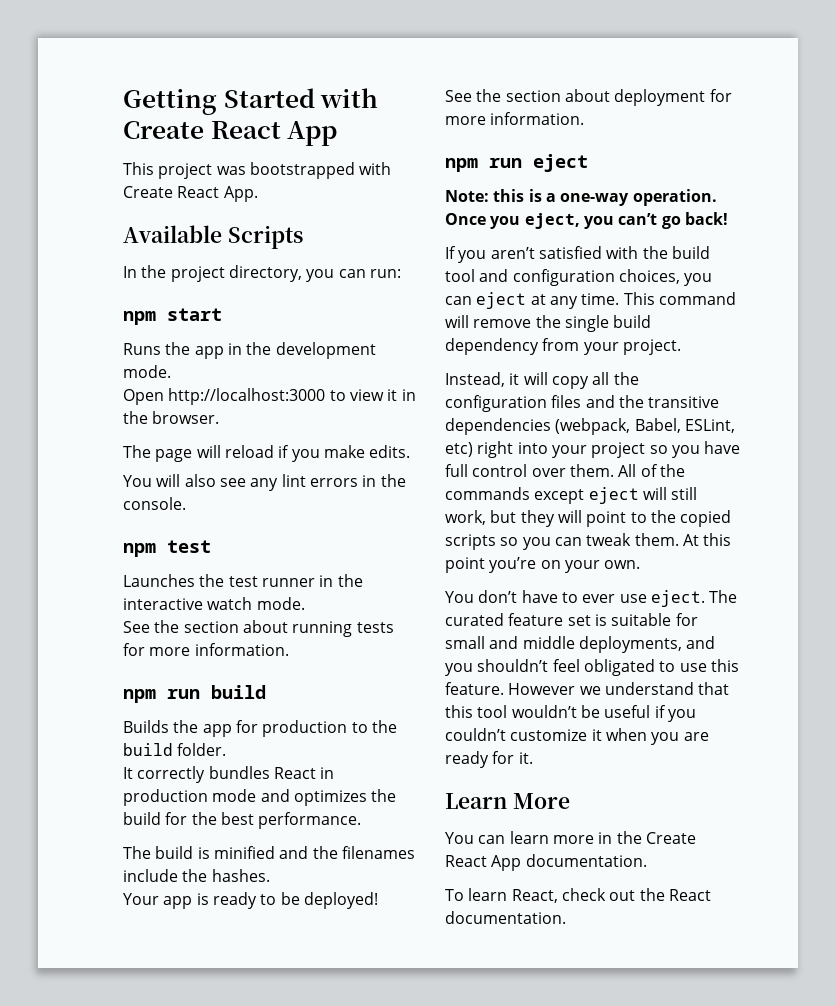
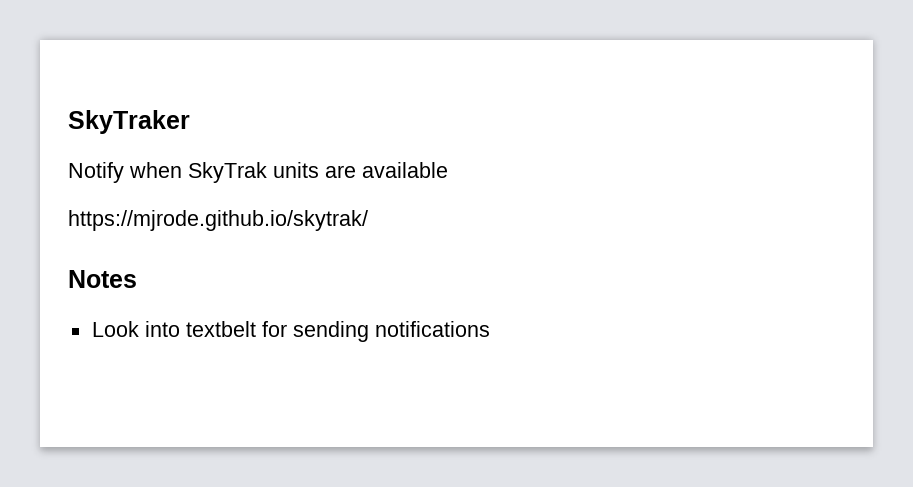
[123,88,379,115] [123,121,338,146] [123,162,392,179] [123,186,258,202] [123,225,303,249] [123,265,401,282] [123,308,222,325] [123,342,376,359] [123,365,171,378] [123,388,416,405] [123,411,220,424] [123,445,411,462] [123,474,406,491] [123,497,186,510] [123,540,211,557] [123,574,363,587] [123,597,305,610] [123,620,394,637] [123,643,289,656] [123,685,266,703] [123,720,397,737] [123,743,227,756] [123,766,335,783] [123,789,397,806] [123,812,362,829] [123,846,415,859] [123,869,270,882] [123,892,378,909] [445,89,732,106] [445,112,585,125] [445,154,588,172] [445,189,717,206] [445,212,728,229] [445,246,710,263] [445,269,713,286] [445,292,736,309] [445,315,652,332] [445,338,681,355] [445,372,639,389] [445,395,720,412] [445,418,735,435] [445,441,741,458] [445,464,685,477] [445,487,698,504] [445,510,732,527] [445,533,732,550] [445,557,641,573] [445,590,738,607] [445,613,698,626] [445,636,716,653] [445,659,739,676] [445,682,730,695] [445,705,696,722] [445,728,709,745] [445,751,533,768] [445,793,570,809] [445,831,696,844] [445,854,647,871] [445,888,711,903] [445,911,566,924] Getting Started with Create React App // This project was bootstrapped with Create React App. // Available Scripts // In the project directory, you can run: // npm start // Runs the app in the development mode. // Open http://localhost:3000 to view it in the browser. // The page will reload if you make edits. // You will also see any lint errors in the console. // npm test // Launches the test runner in the interactive watch mode. // See the section about running tests for more information. // npm run build // Builds the app for production to the build folder. // It correctly bundles React in production mode and optimizes the build for the best performance. // The build is minified and the filenames include the hashes. // Your app is ready to be deployed! // See the section about deployment for more information. // npm run eject // Note: this is a one-way operation. Once you eject, you can’t go back! // If you aren’t satisfied with the build tool and configuration choices, you can eject at any time. This command will remove the single build dependency from your project. // Instead, it will copy all the configuration files and the transitive dependencies (webpack, Babel, ESLint, etc) right into your project so you have full control over them. All of the commands except eject will still work, but they will point to the copied scripts so you can tweak them. At this point you’re on your own. // You don’t have to ever use eject. The curated feature set is suitable for small and middle deployments, and you shouldn’t feel obligated to use this feature. However we understand that this tool wouldn’t be useful if you couldn’t customize it when you are ready for it. // Learn More // You can learn more in the Create React App documentation. // To learn React, check out the React documentation. -> [68,110,190,134] [68,162,448,183] [68,210,368,231] [68,270,137,288] [91,321,490,342] SkyTraker // Notify when SkyTrak units are available // https://mjrode.github.io/skytrak/ // Notes // Look into textbelt for sending notifications

